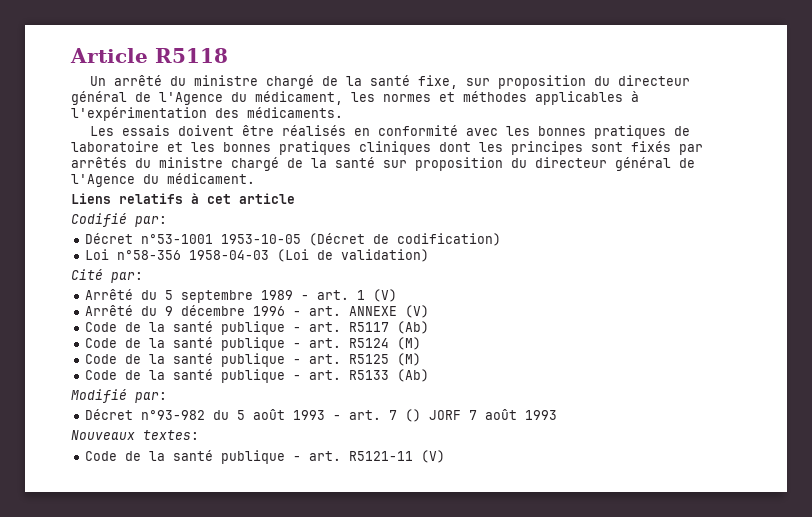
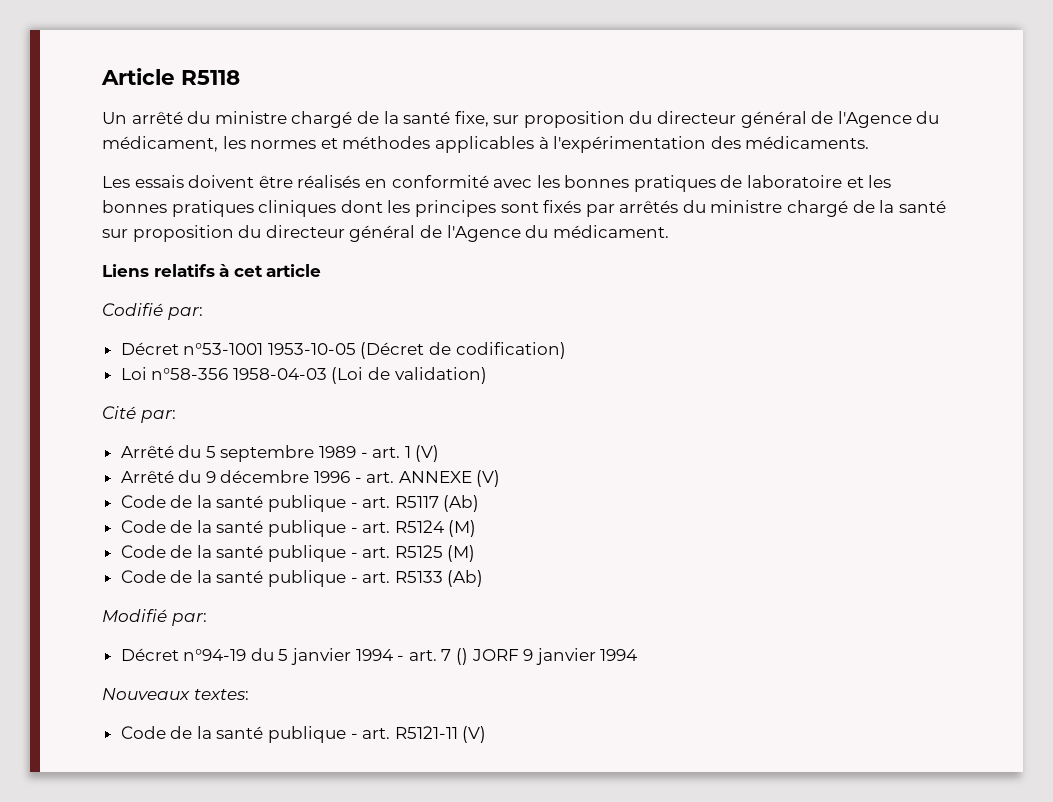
[140,409,325,420] n°93-982 du 5 août 1993 -> [183,648,393,665] n°94-19 du 5 janvier 1994
[468,409,557,420] 7 août 1993 -> [523,648,638,665] 9 janvier 1994

